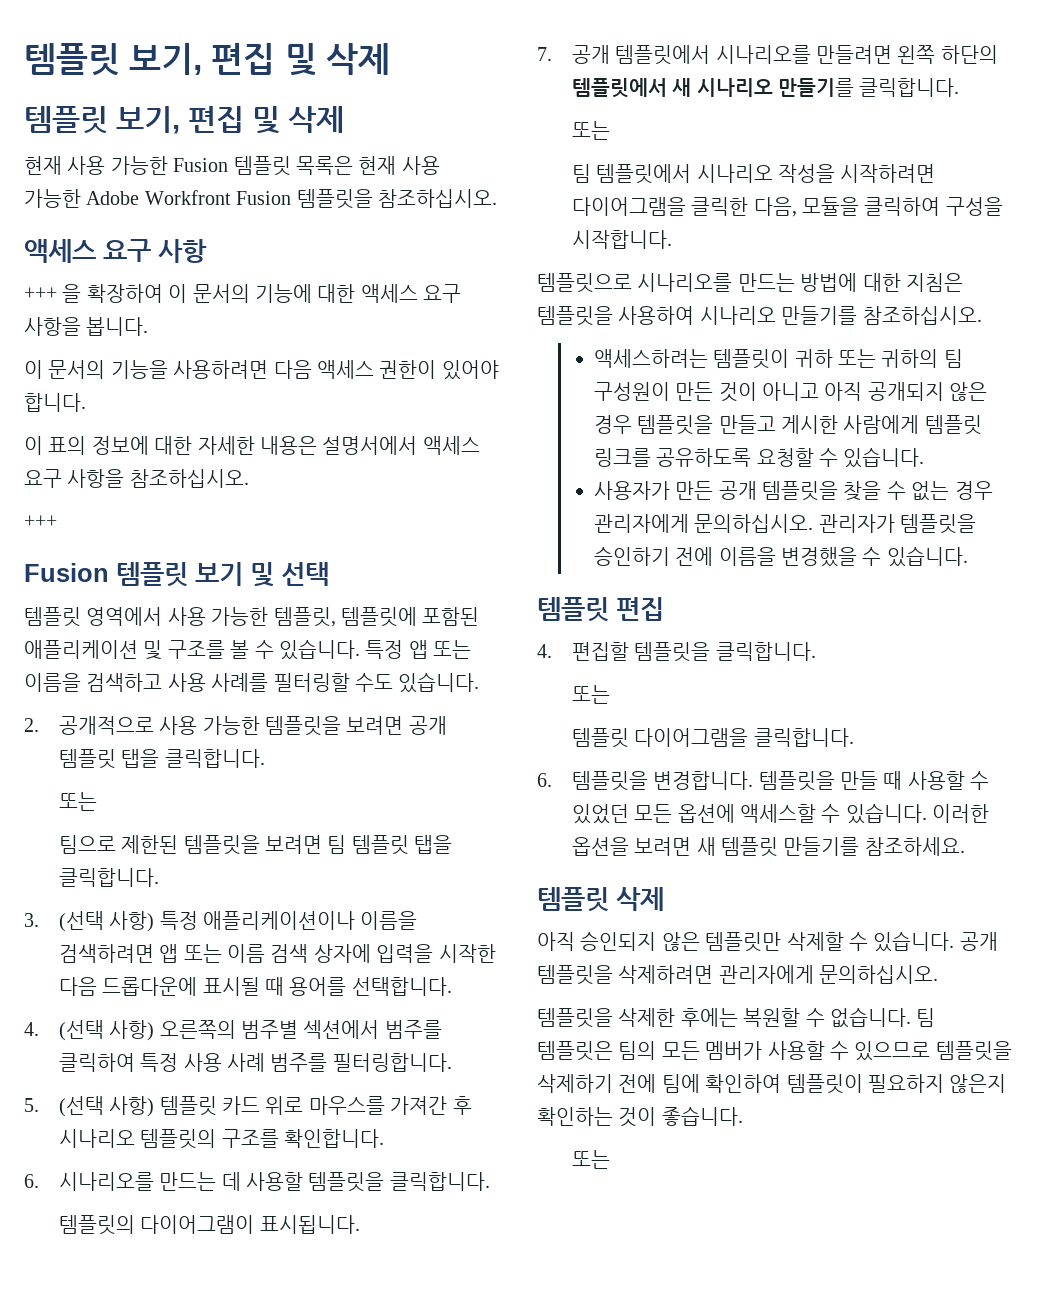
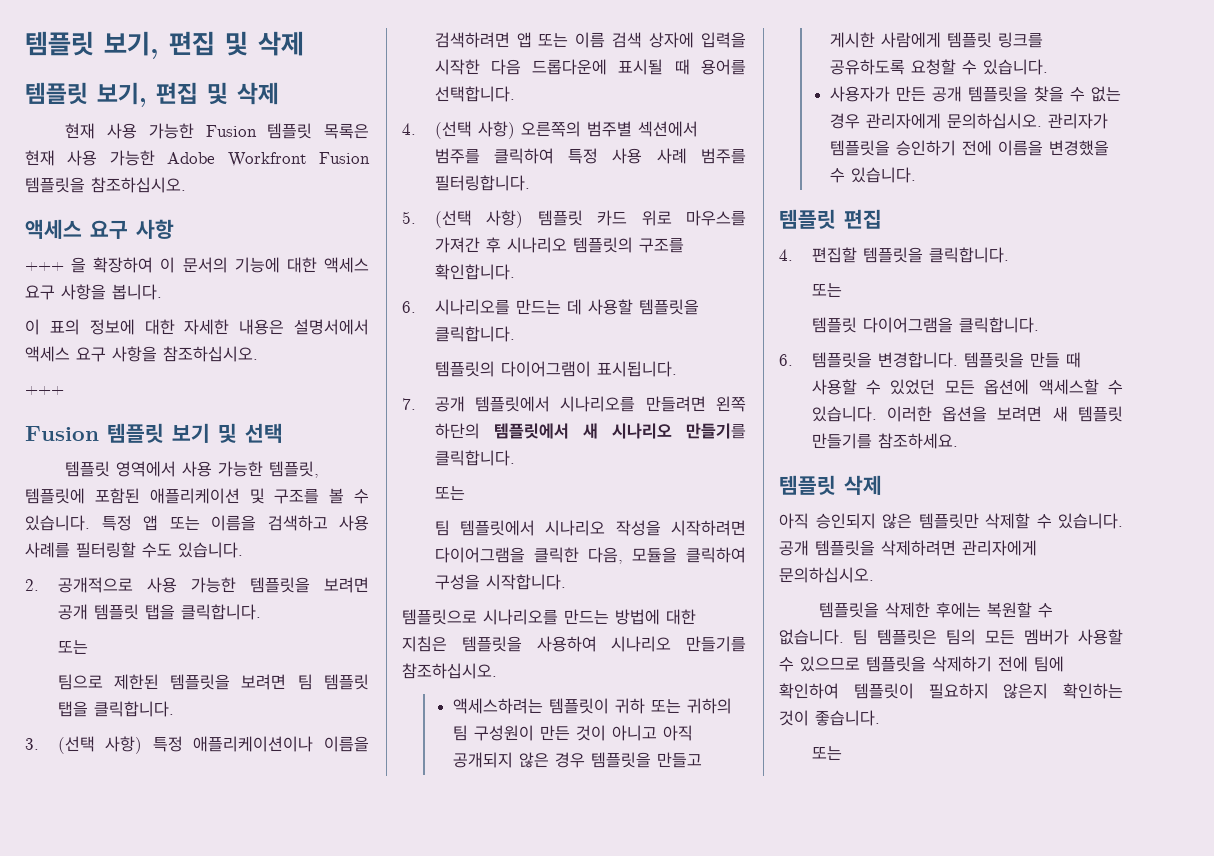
[24,360,499,380] [24,393,86,412] // 이 문서의 기능을 사용하려면 다음 액세스 권한이 있어야 합니다. -> (162, 292) none

